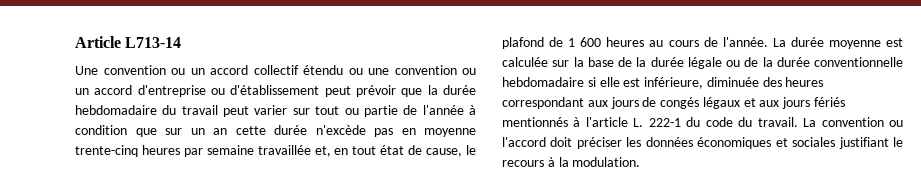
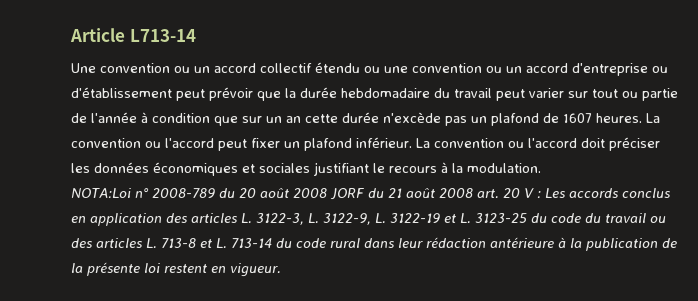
[401,128,476,137] [75,145,476,157] [502,37,903,49] [502,57,903,69] [502,77,824,89] [502,97,846,109] [502,117,798,127] en moyenne trente-cinq heures par semaine travaillée et, en tout état de cause, le plafond de 1 600 heures au cours de l'année. La durée moyenne est calculée sur la base de la durée légale ou de la durée conventionnelle hebdomadaire si elle est inférieure, diminuée des heures correspondant aux jours de congés légaux et aux jours fériés mentionnés à l'article L. 222-1 du code du travail. -> [471,113,660,126] [71,137,412,151] un plafond de 1607 heures. La convention ou l'accord peut fixer un plafond inférieur.
(641, 162) none -> [71,188,670,200] [71,213,666,226] [71,237,677,251] [71,262,281,277] // NOTA:Loi n° 2008-789 du 20 août 2008 JORF du 21 août 2008 art. 20 V : Les accords conclus en application des articles L. 3122-3, L. 3122-9, L. 3122-19 et L. 3123-25 du code du travail ou des articles L. 713-8 et L. 713-14 du code rural dans leur rédaction antérieure à la publication de la présente loi restent en vigueur.

